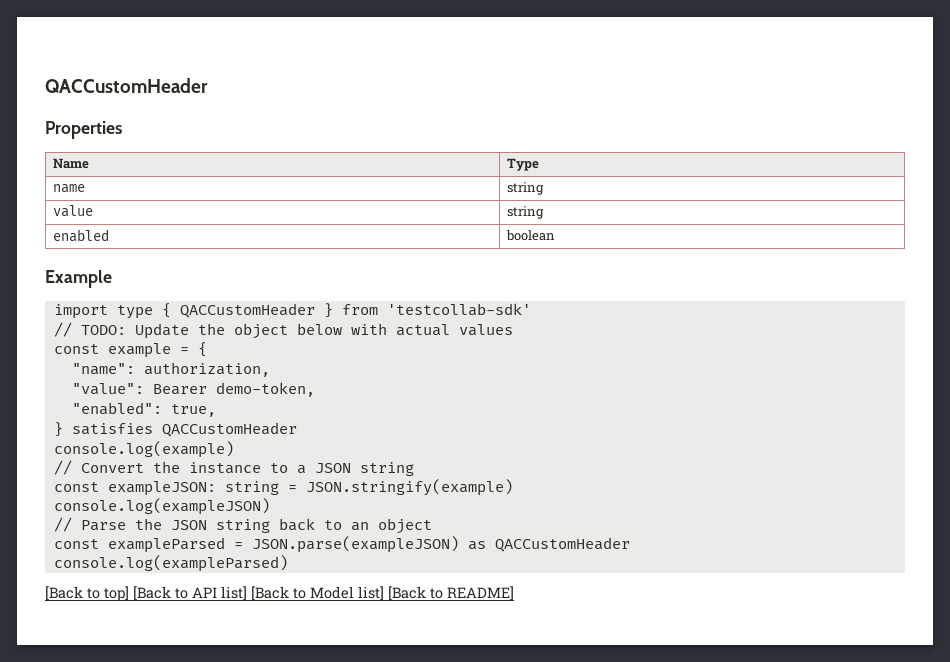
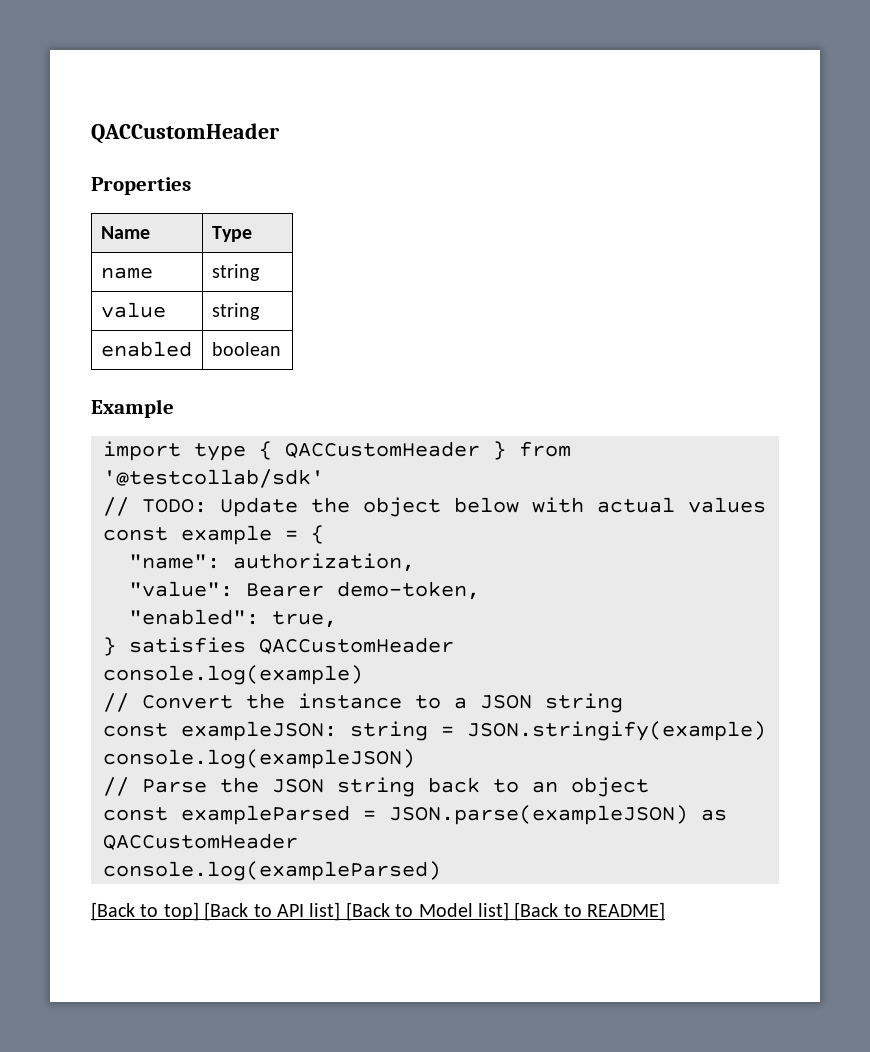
[386,303,531,316] 'testcollab-sdk' -> [103,469,324,488] '@testcollab/sdk'

